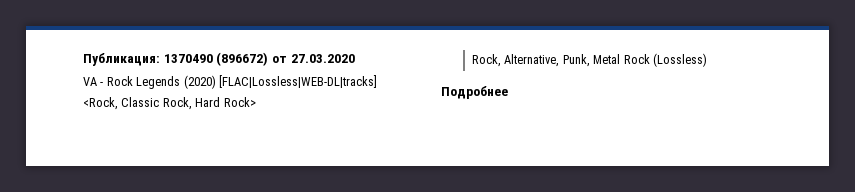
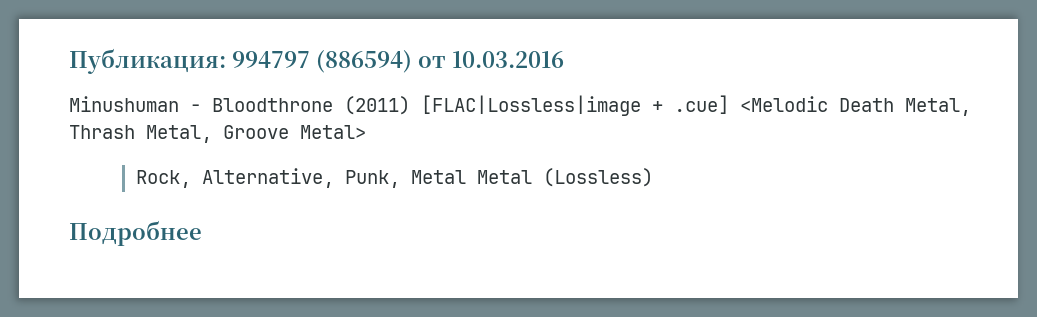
[163,52,355,66] [83,75,377,89] [83,97,256,110] 1370490 (896672) от 27.03.2020 // VA - Rock Legends (2020) [FLAC|Lossless|WEB-DL|tracks] <Rock, Classic Rock, Hard Rock> -> [232,50,564,73] [69,95,971,116] [69,125,366,143] 994797 (886594) от 10.03.2016 // Minushuman - Bloodthrone (2011) [FLAC|Lossless|image + .cue] <Melodic Death Metal, Thrash Metal, Groove Metal>
[623,54,650,64] Rock -> [476,170,532,184] Metal

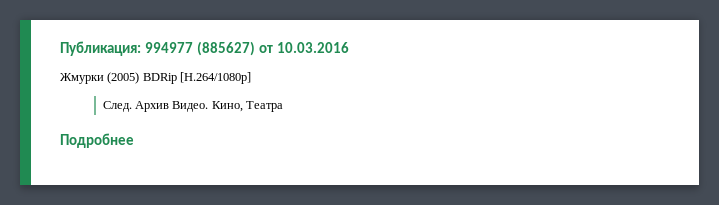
[232,50,412,73] 994797 (886594) -> [144,41,255,56] 994977 (885627)
[69,95,971,116] [69,125,366,143] [135,168,653,188] Minushuman - Bloodthrone (2011) [FLAC|Lossless|image + .cue] <Melodic Death Metal, Thrash Metal, Groove Metal> // Rock, Alternative, Punk, Metal Metal (Lossless) -> [60,72,252,84] [102,101,284,112] Жмурки (2005) BDRip [H.264/1080p] // След. Архив Видео. Кино, Театра

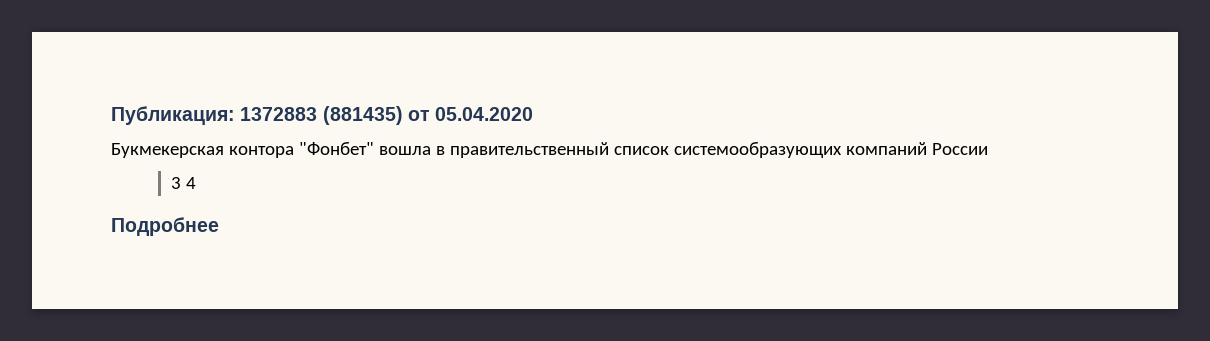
[144,41,349,56] [60,72,252,84] [102,101,284,112] 994977 (885627) от 10.03.2016 // Жмурки (2005) BDRip [H.264/1080p] // След. Архив Видео. Кино, Театра -> [240,106,534,125] [111,142,988,158] [170,177,196,189] 1372883 (881435) от 05.04.2020 // Букмекерская контора "Фонбет" вошла в правительственный список системообразующих компаний России // 3 4

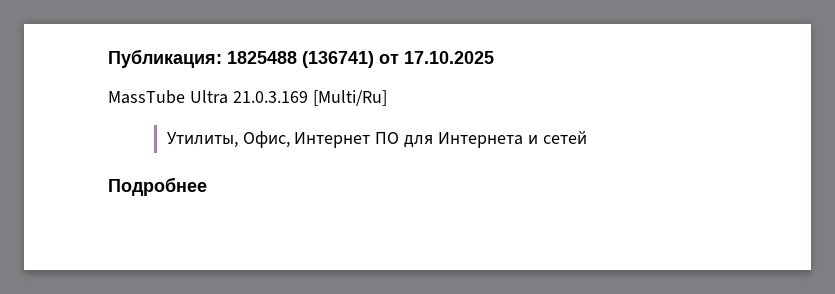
[240,106,534,125] [111,142,988,158] [170,177,196,189] 1372883 (881435) от 05.04.2020 // Букмекерская контора "Фонбет" вошла в правительственный список системообразующих компаний России // 3 4 -> [227,51,494,68] [108,90,387,106] [166,131,587,148] 1825488 (136741) от 17.10.2025 // MassTube Ultra 21.0.3.169 [Multi/Ru] // Утилиты, Офис, Интернет ПО для Интернета и сетей

